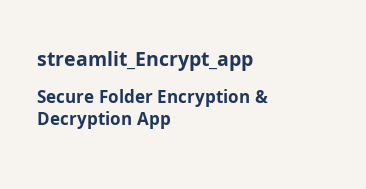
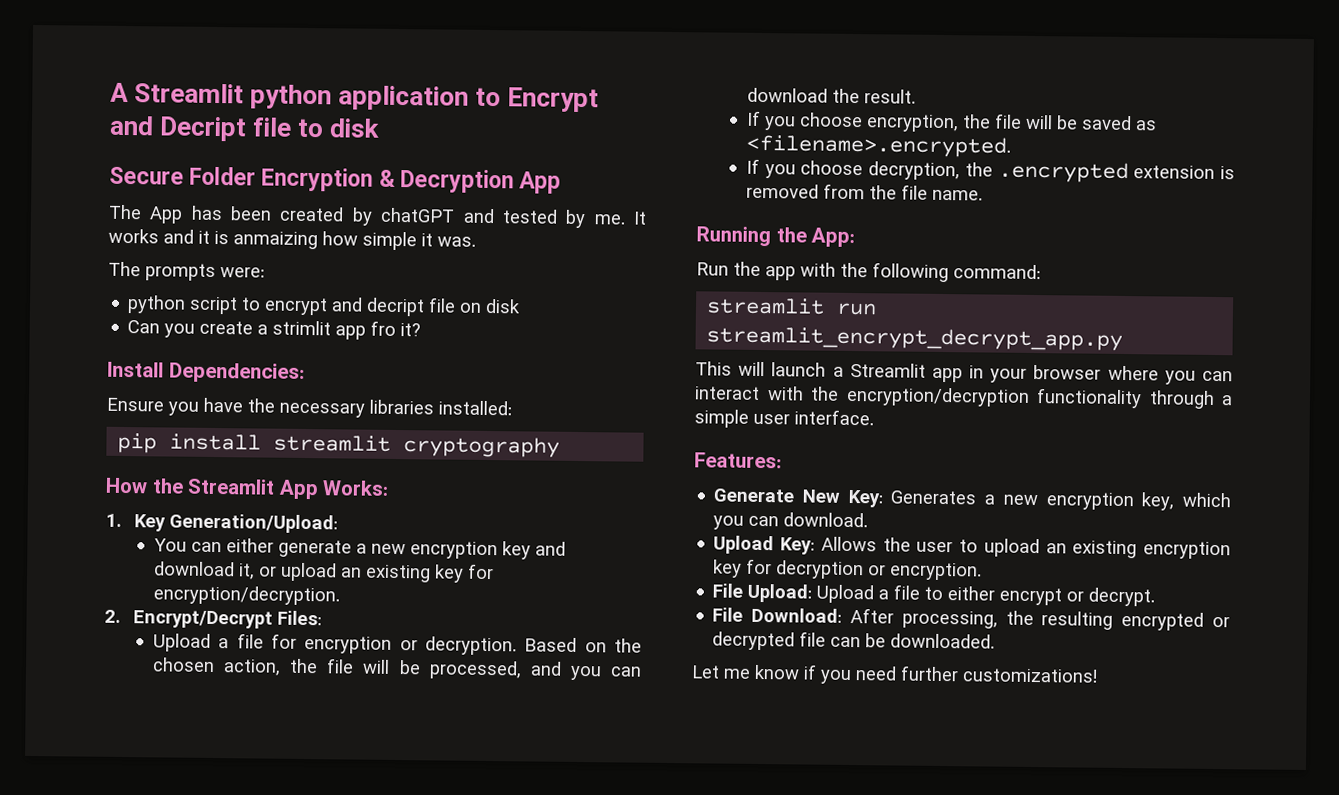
[37,51,253,71] streamlit_Encrypt_app -> [110,82,600,113] [109,115,381,142] A Streamlit python application to Encrypt and Decript file to disk
(171, 120) none -> [108,204,648,229] [108,228,476,251] [108,261,265,281] [127,295,522,317] [127,320,422,340] [107,361,305,383] [106,397,512,418] [117,432,561,458] [105,477,390,500] [105,513,338,534] [153,538,566,560] [153,561,494,583] [152,585,340,606] [104,609,322,629] [152,633,642,656] [151,657,643,681] [746,87,916,104] [745,110,1157,133] [745,134,1011,158] [745,158,1235,184] [745,183,983,201] [696,226,856,248] [696,261,1041,283] [706,297,878,316] [706,326,1124,351] [695,361,1233,385] [694,386,1233,409] [694,409,874,428] [694,452,782,469] [713,488,1231,511] [713,512,869,530] [713,535,1231,560] [713,558,983,581] [712,583,1156,607] [712,607,1230,631] [712,631,996,651] [691,664,1098,685] // The App has been created by chatGPT and tested by me. It works and it is anmaizing how simple it was. // The prompts were: // python script to encrypt and decript file on disk // Can you create a strimlit app fro it? // Install Dependencies: // Ensure you have the necessary libraries installed: // pip install streamlit cryptography // How the Streamlit App Works: // 1. Key Generation/Upload: // You can either generate a new encryption key and download it, or upload an existing key for encryption/decryption. // 2. Encrypt/Decrypt Files: // Upload a file for encryption or decryption. Based on the chosen action, the file will be processed, and you can download the result. // If you choose encryption, the file will be saved as <filename>.encrypted. // If you choose decryption, the .encrypted extension is removed from the file name. // Running the App: // Run the app with the following command: // streamlit run streamlit_encrypt_decrypt_app.py // This will launch a Streamlit app in your browser where you can interact with the encryption/decryption functionality through a simple user interface. // Features: // Generate New Key: Generates a new encryption key, which you can download. // Upload Key: Allows the user to upload an existing encryption key for decryption or encryption. // File Upload: Upload a file to either encrypt or decrypt. // File Download: After processing, the resulting encrypted or decrypted file can be downloaded. // Let me know if you need further customizations!

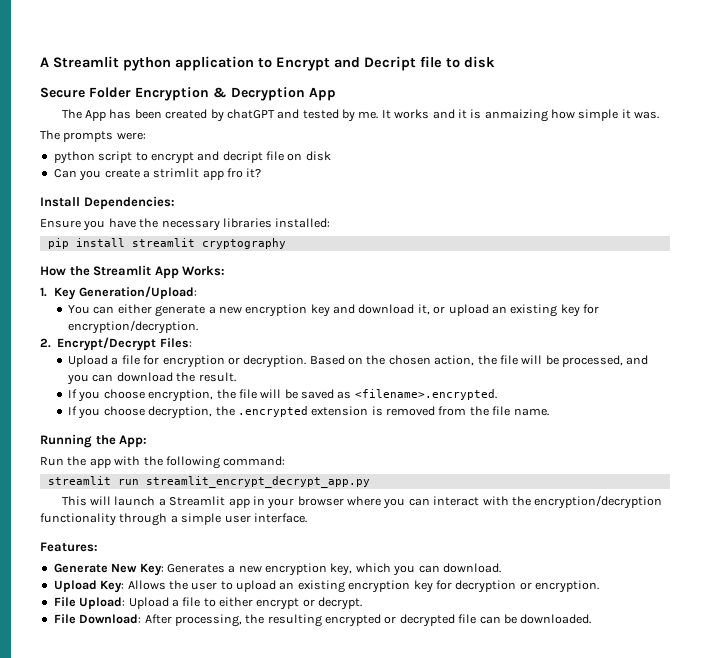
[691,664,1098,685] // Let me know if you need further customizations! -> (592, 619) none

